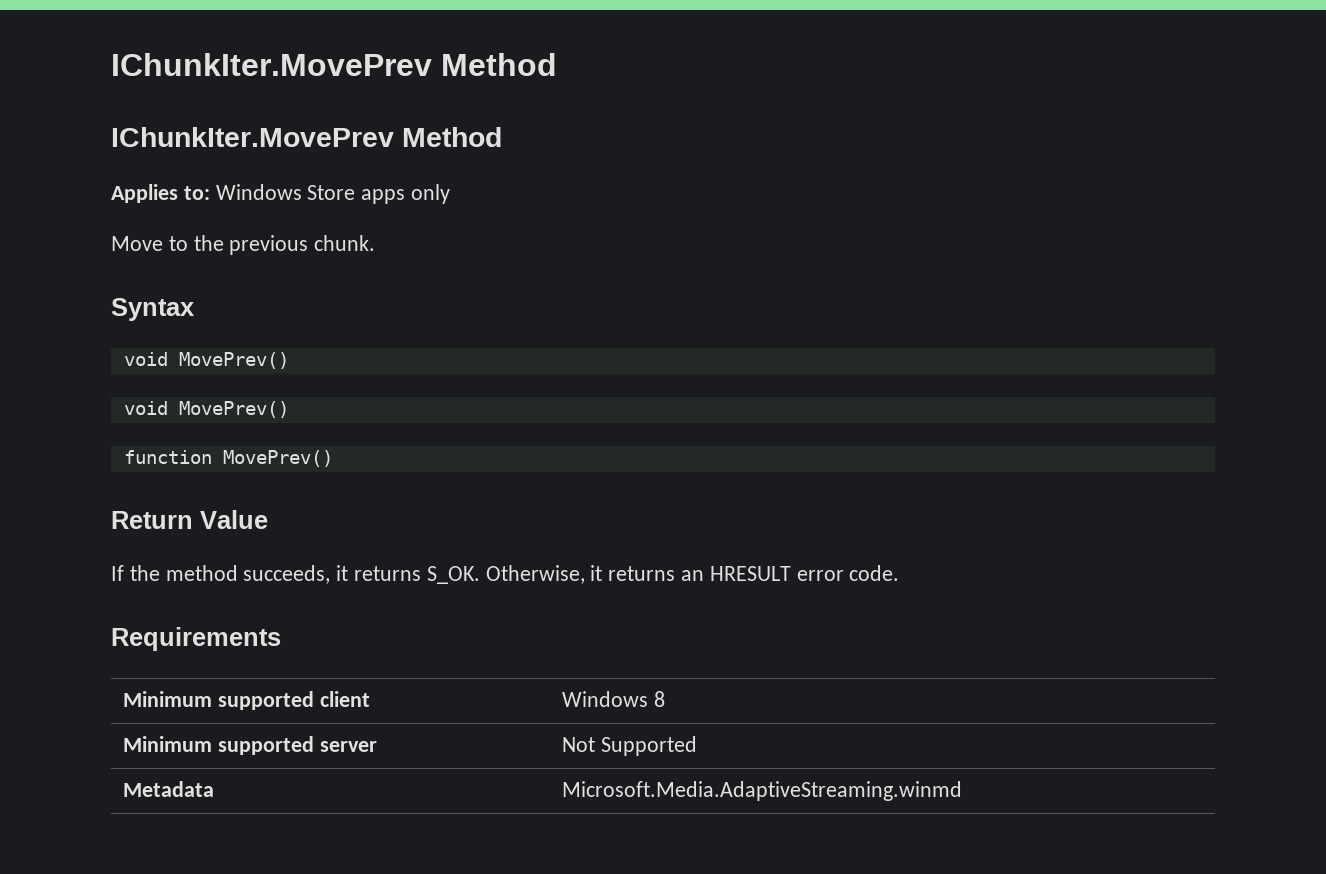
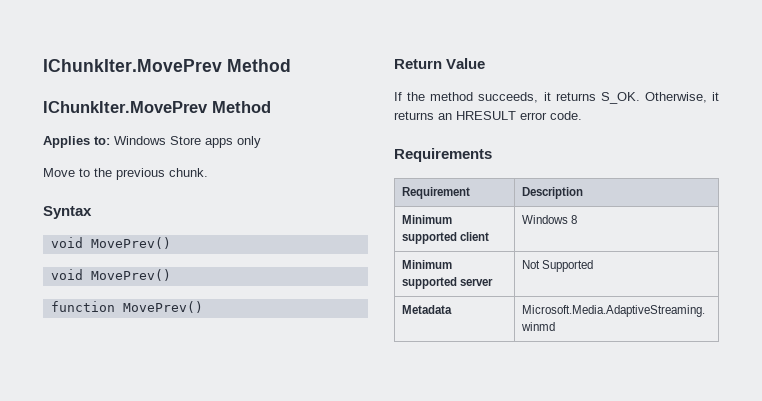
(281, 639) none -> [401,187,470,199] [521,187,583,199] // Requirement | Description

